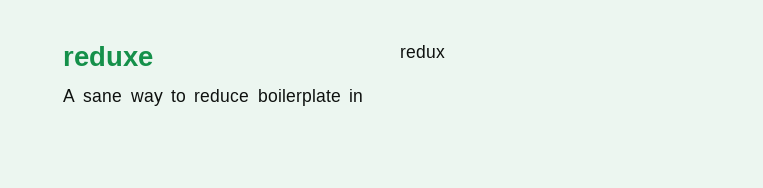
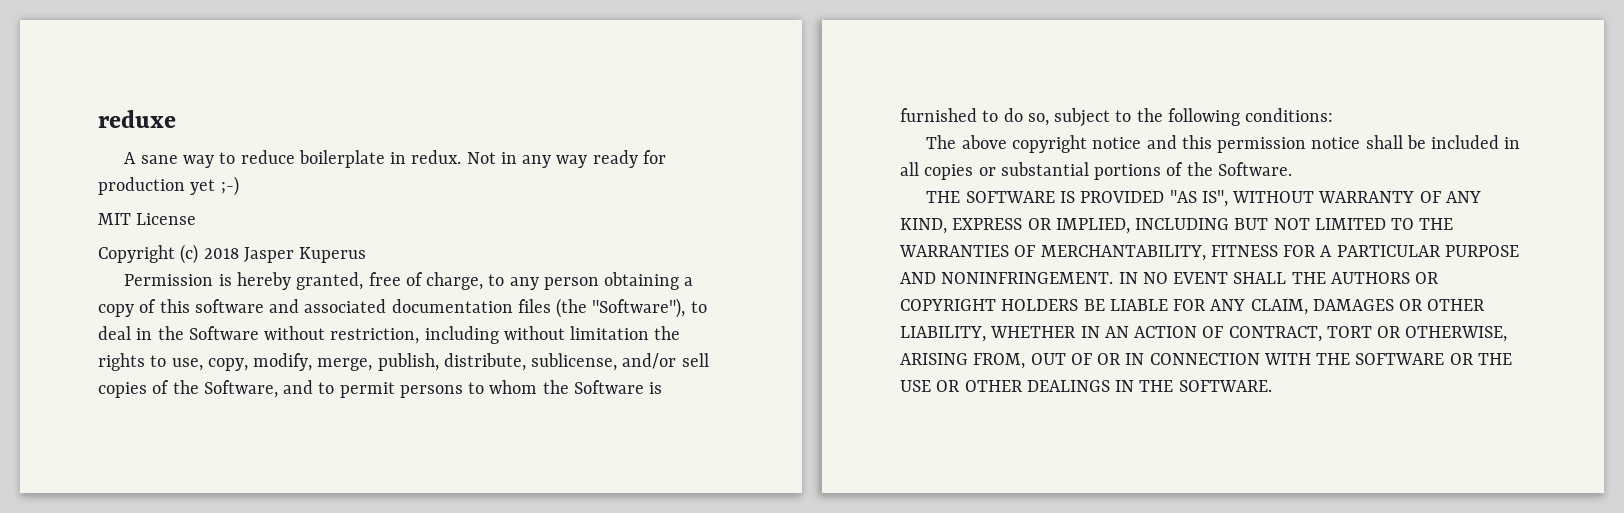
[400,45,445,58] redux -> [411,150,666,168] [98,176,239,196] [98,213,197,225] [98,244,367,264] [124,272,694,290] [98,298,707,318] [98,326,681,344] [98,353,709,371] [98,380,663,398] [900,108,1334,127] [926,135,1521,153] [900,162,1292,180] [926,190,1481,207] [900,218,1454,234] [899,245,1519,261] [900,272,1440,284] [900,299,1486,315] [900,326,1508,342] [900,353,1512,369] [900,380,1272,392] redux. Not in any way ready for production yet ;-) // MIT License // Copyright (c) 2018 Jasper Kuperus // Permission is hereby granted, free of charge, to any person obtaining a copy of this software and associated documentation files (the "Software"), to deal in the Software without restriction, including without limitation the rights to use, copy, modify, merge, publish, distribute, sublicense, and/or sell copies of the Software, and to permit persons to whom the Software is furnished to do so, subject to the following conditions: // The above copyright notice and this permission notice shall be included in all copies or substantial portions of the Software. // THE SOFTWARE IS PROVIDED "AS IS", WITHOUT WARRANTY OF ANY KIND, EXPRESS OR IMPLIED, INCLUDING BUT NOT LIMITED TO THE WARRANTIES OF MERCHANTABILITY, FITNESS FOR A PARTICULAR PURPOSE AND NONINFRINGEMENT. IN NO EVENT SHALL THE AUTHORS OR COPYRIGHT HOLDERS BE LIABLE FOR ANY CLAIM, DAMAGES OR OTHER LIABILITY, WHETHER IN AN ACTION OF CONTRACT, TORT OR OTHERWISE, ARISING FROM, OUT OF OR IN CONNECTION WITH THE SOFTWARE OR THE USE OR OTHER DEALINGS IN THE SOFTWARE.

